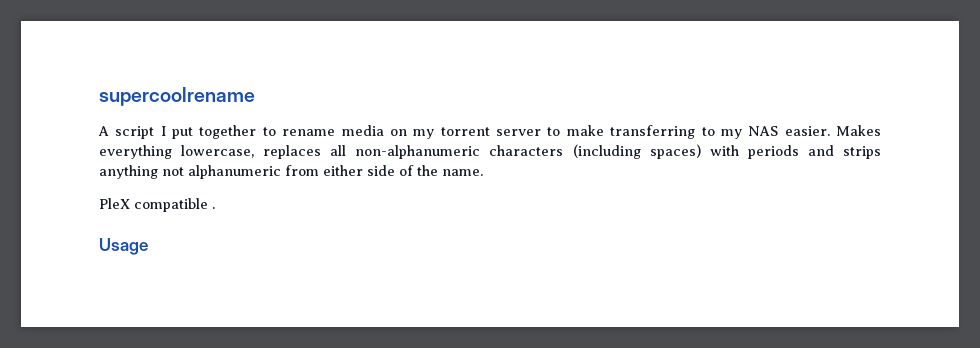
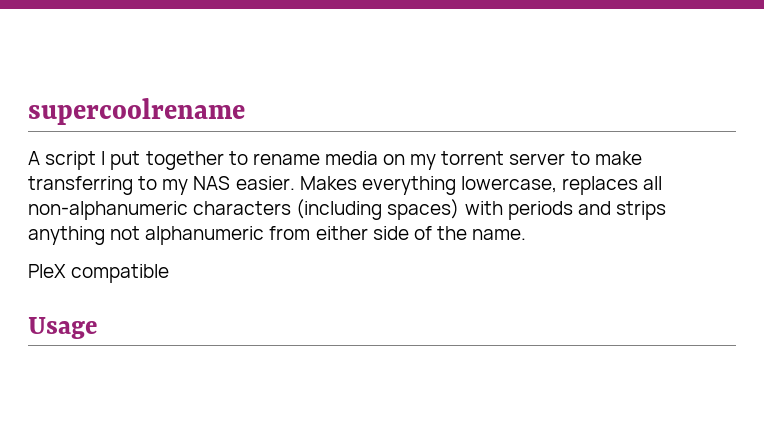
[212,207,215,209] . -> (170, 273) none

